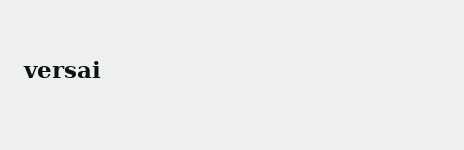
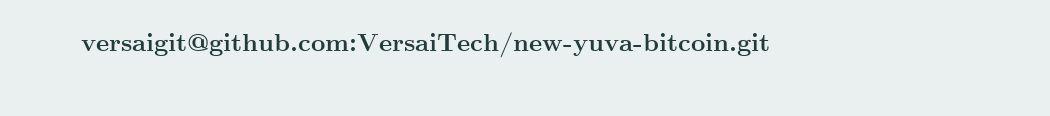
[23,61,101,78] versai -> [81,32,770,58] versaigit@github.com:VersaiTech/new-yuva-bitcoin.git

